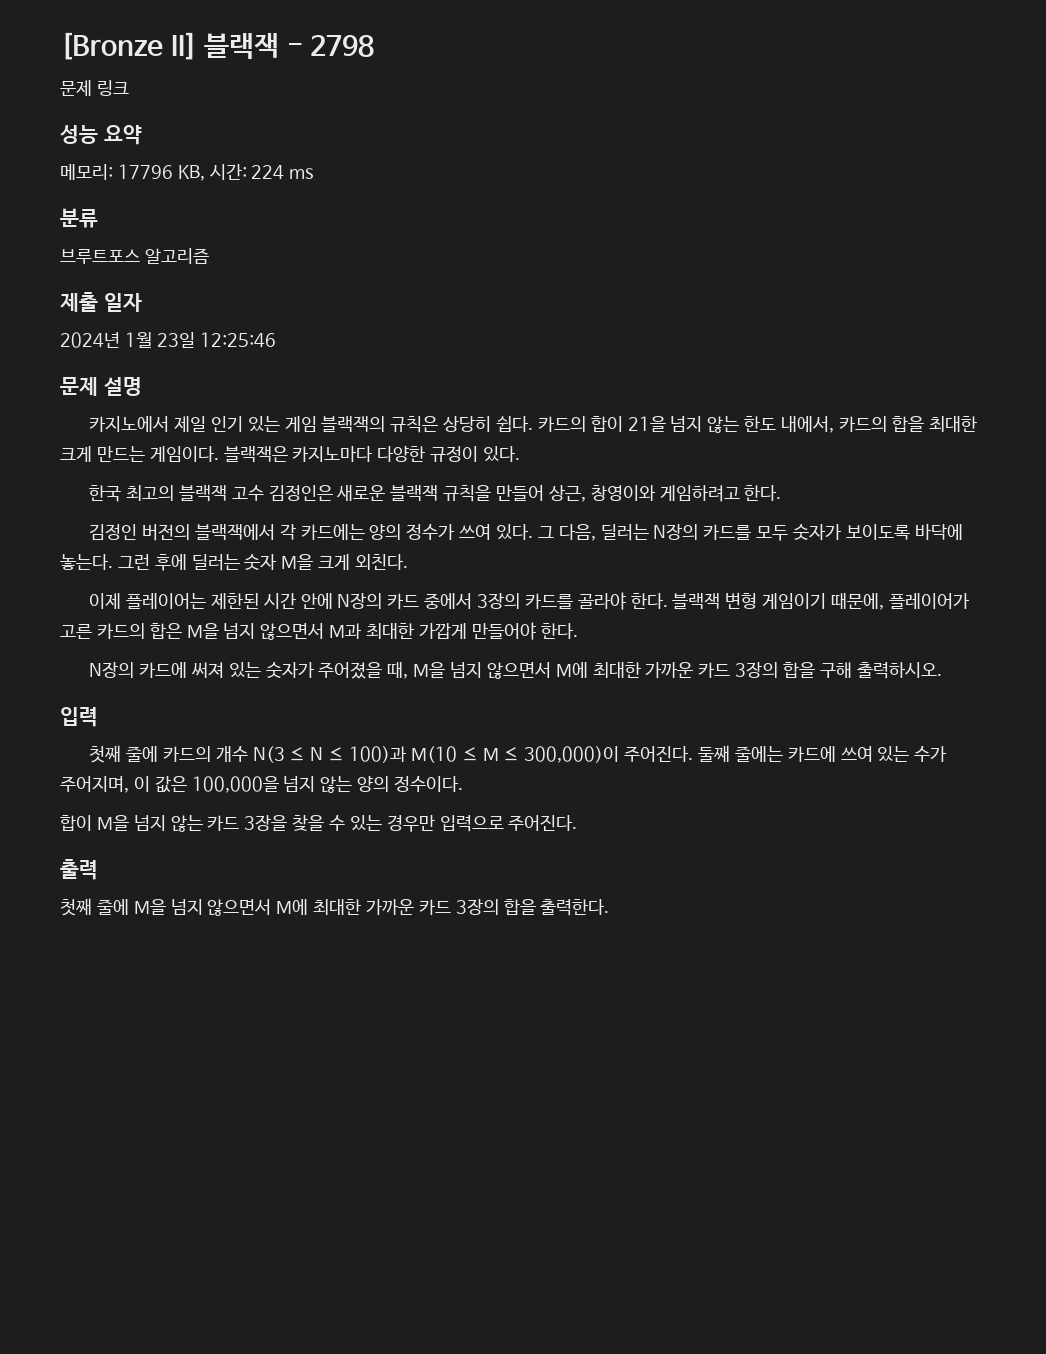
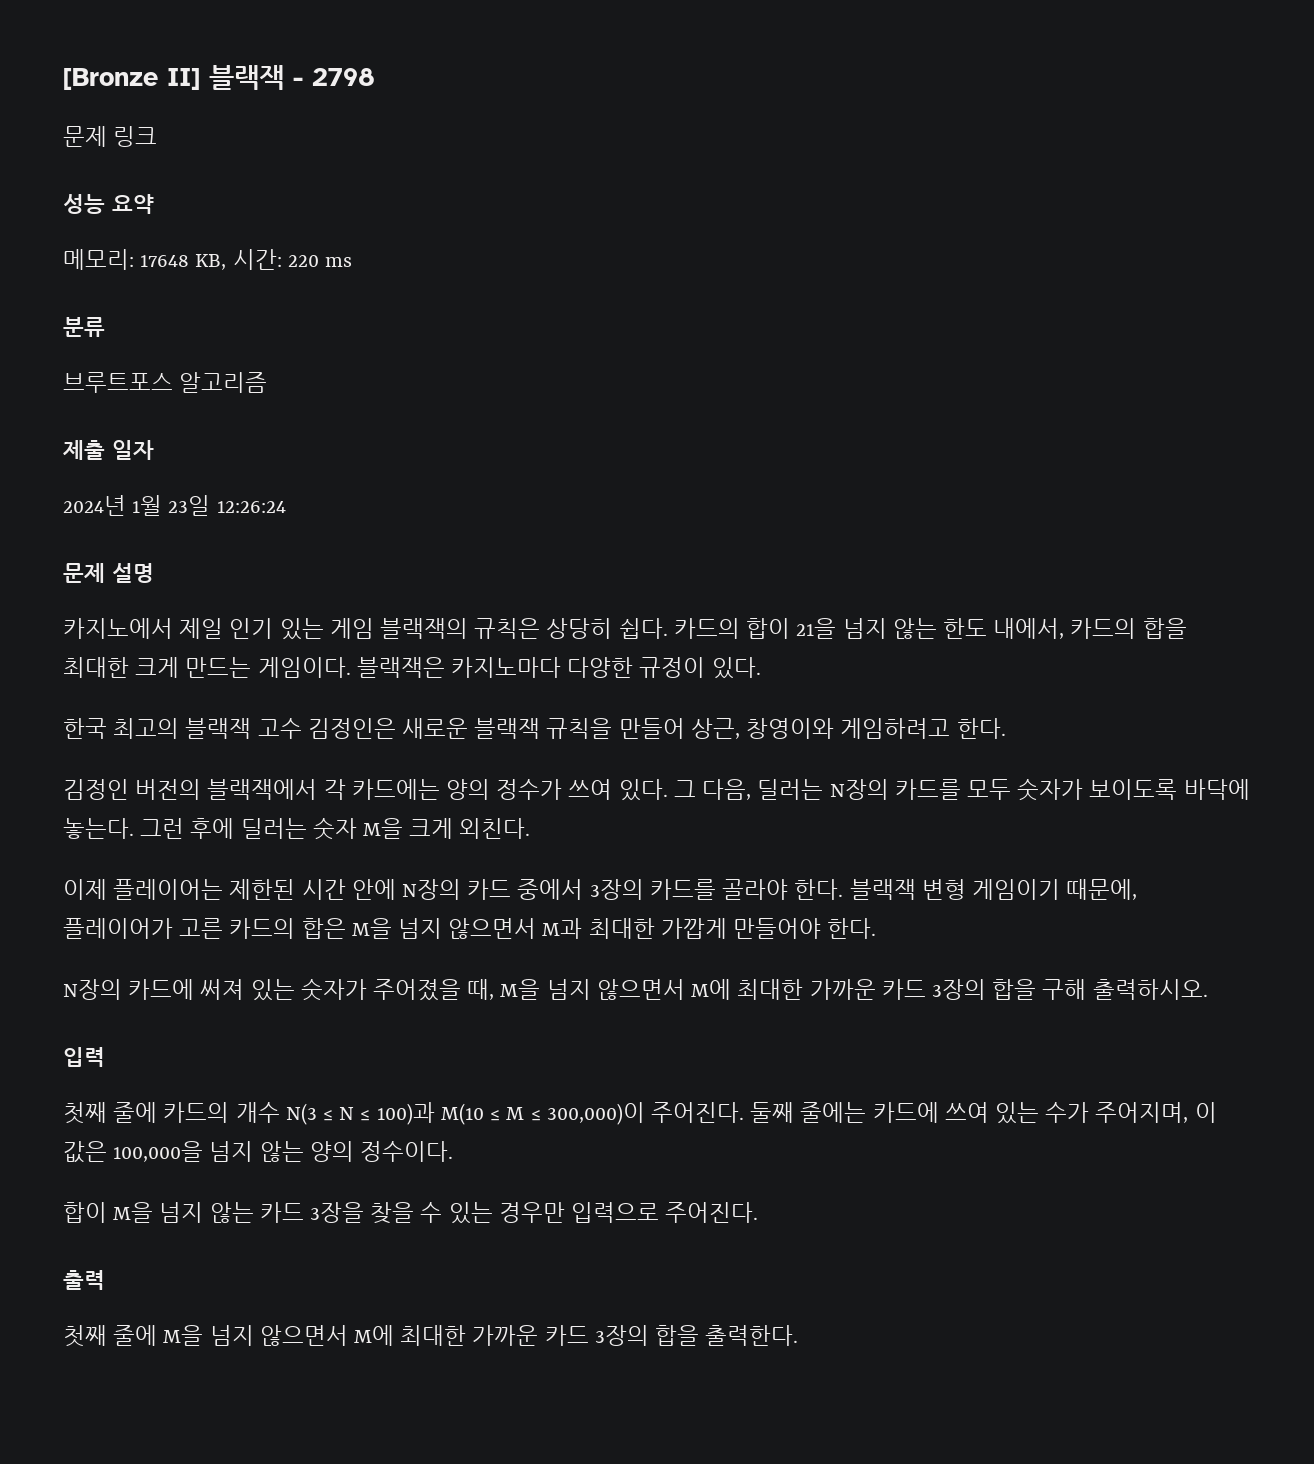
[117,164,173,179] 17796 -> [140,255,190,267] 17648
[251,165,285,180] 224 -> [287,255,319,267] 220
[199,332,276,348] 12:25:46 -> [216,501,286,513] 12:26:24

